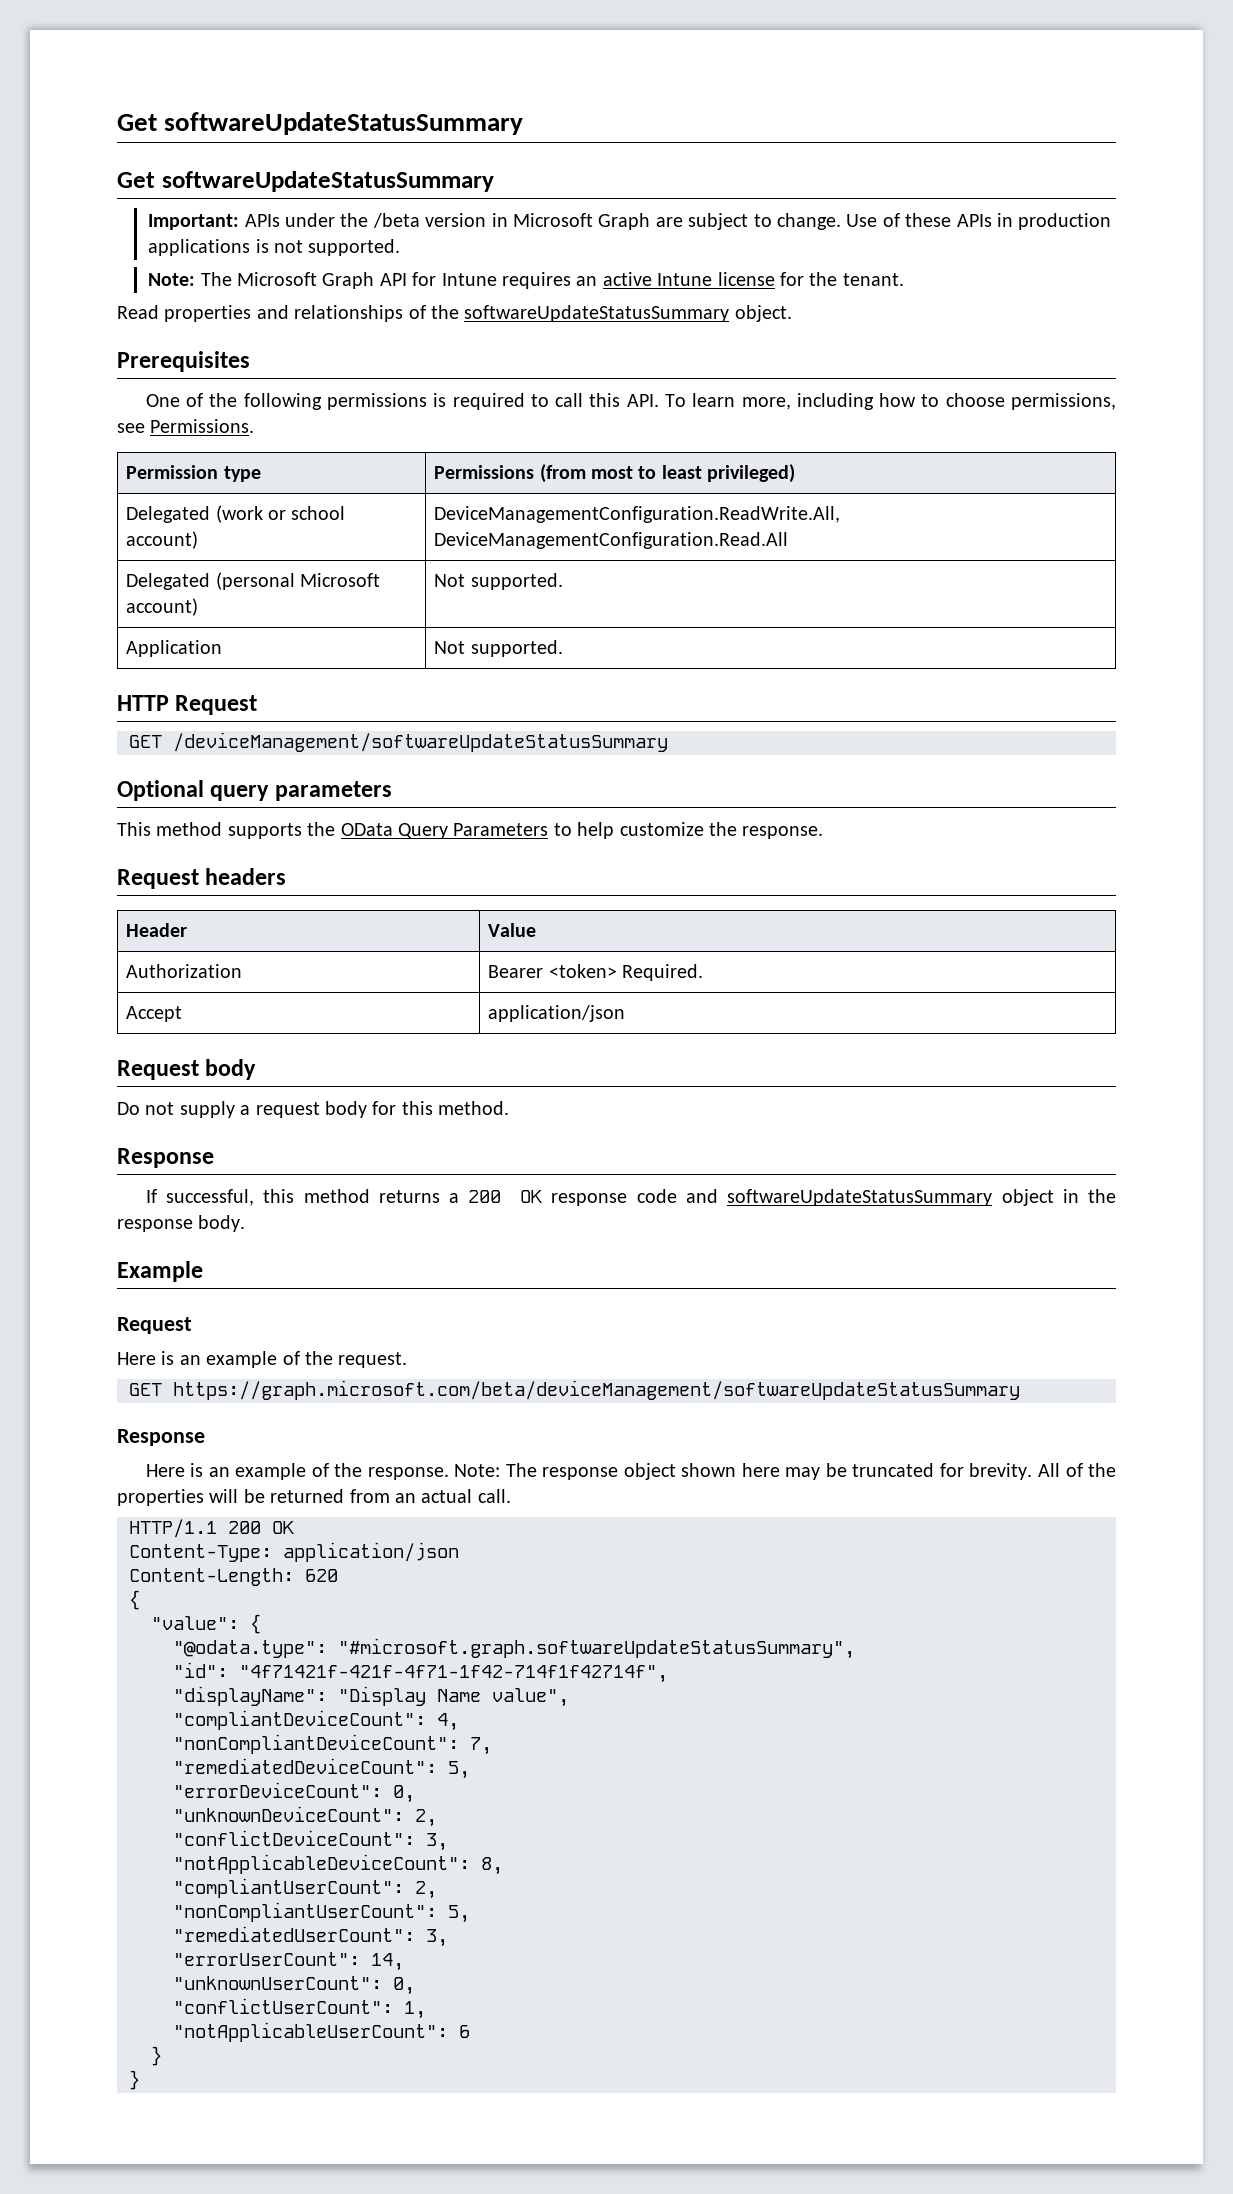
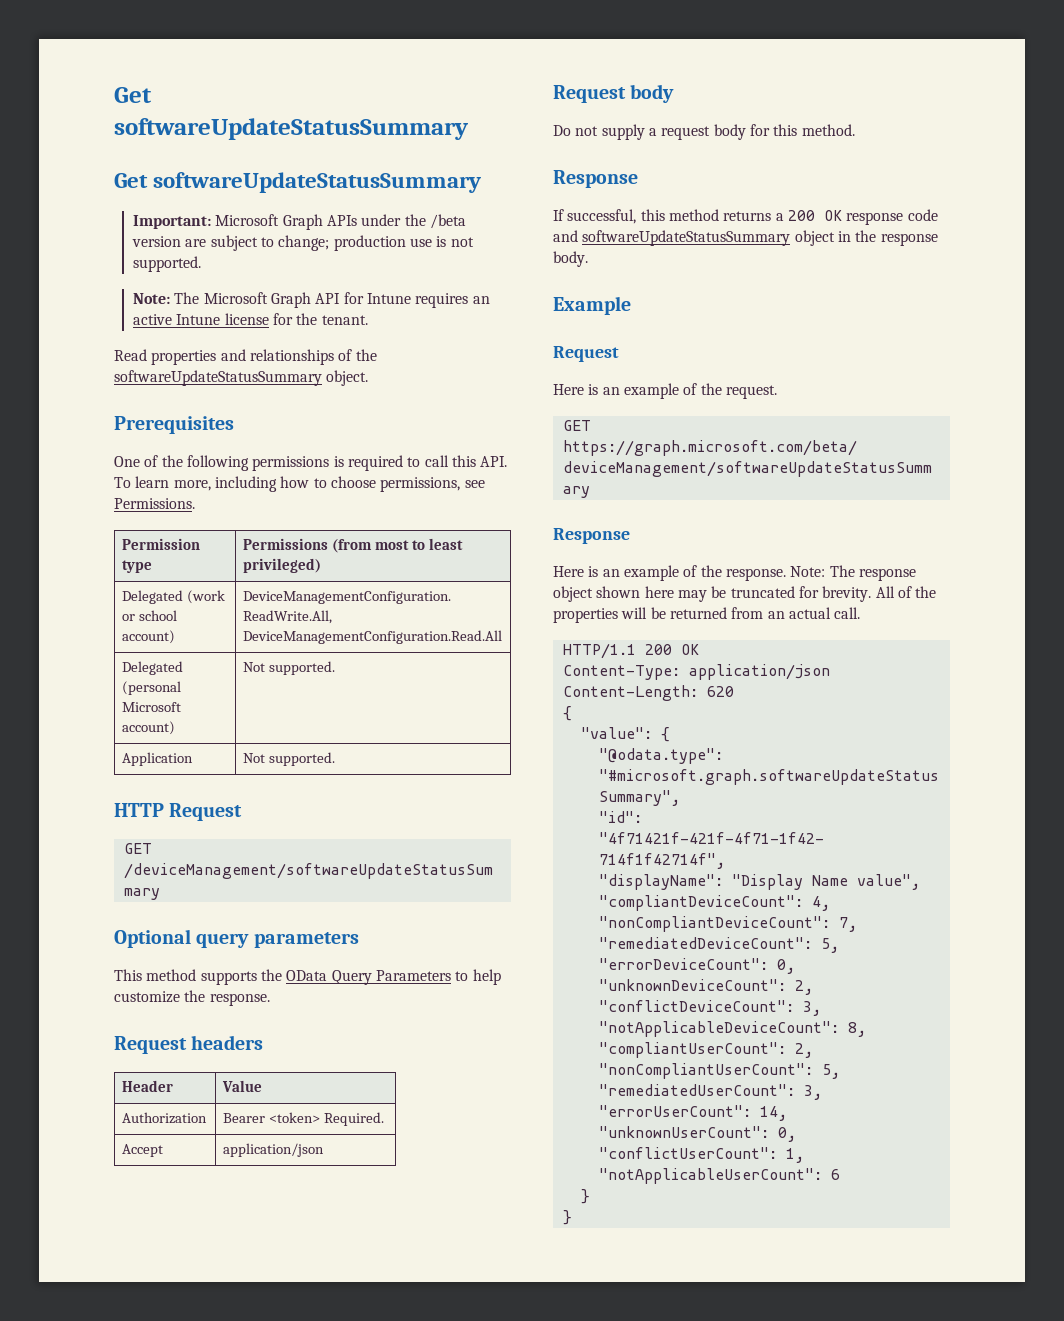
(240, 222) none -> [215,214,323,230] Microsoft Graph
[491,213,1112,230] [148,239,251,256] in Microsoft Graph are subject to change. Use of these APIs in production applications -> [185,235,432,251] are subject to change; production use

